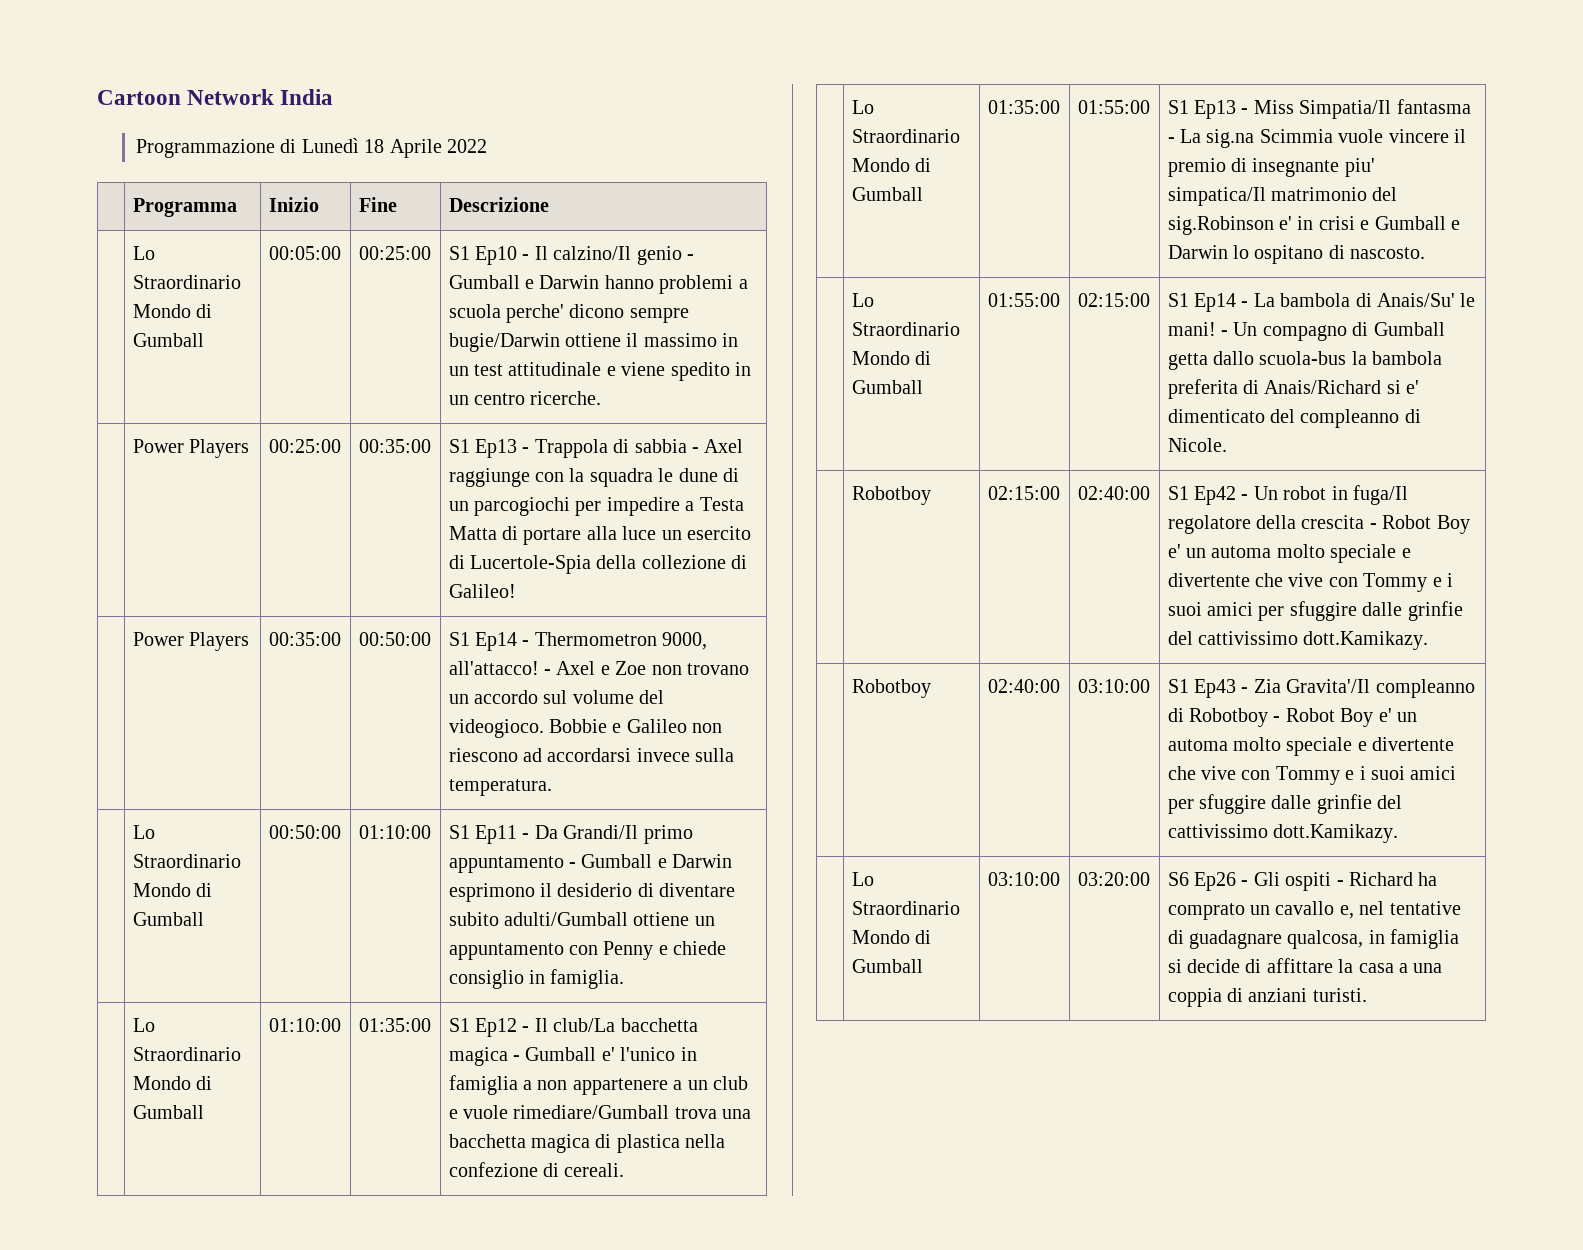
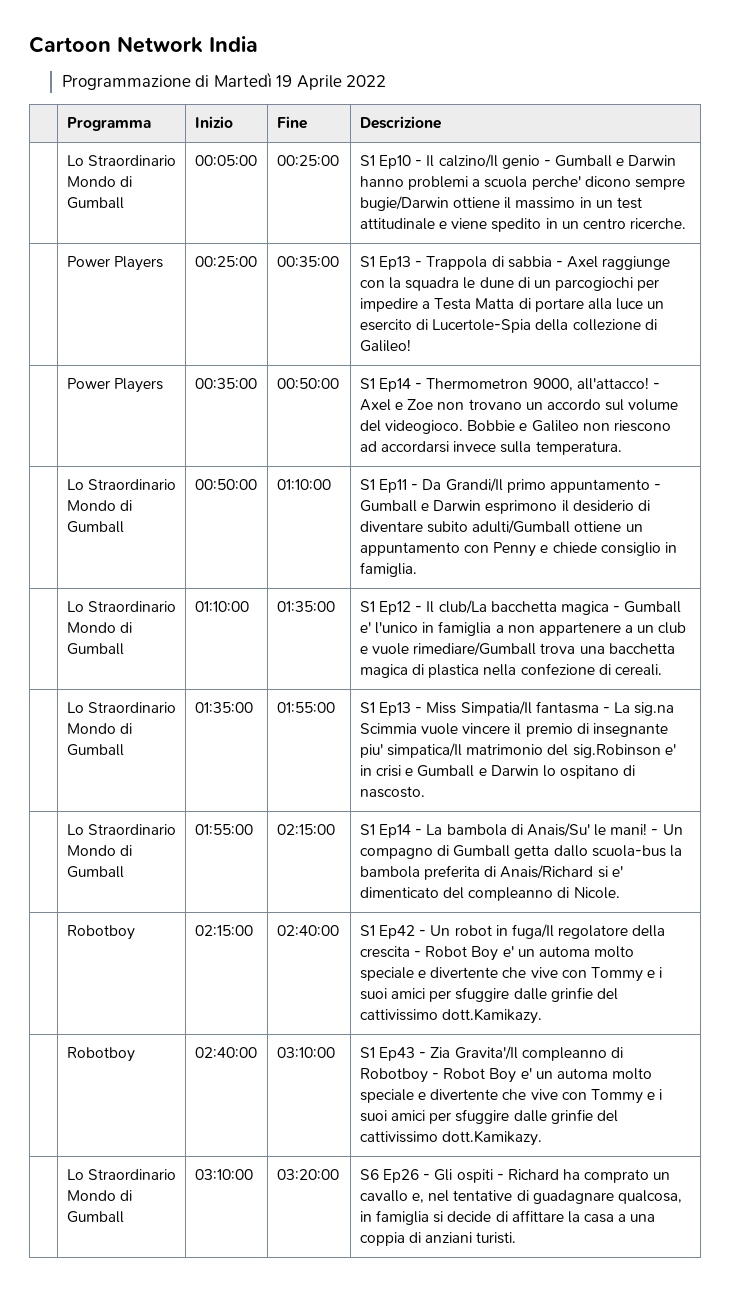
[301,138,385,153] Lunedì 18 -> [213,72,293,87] Martedì 19

